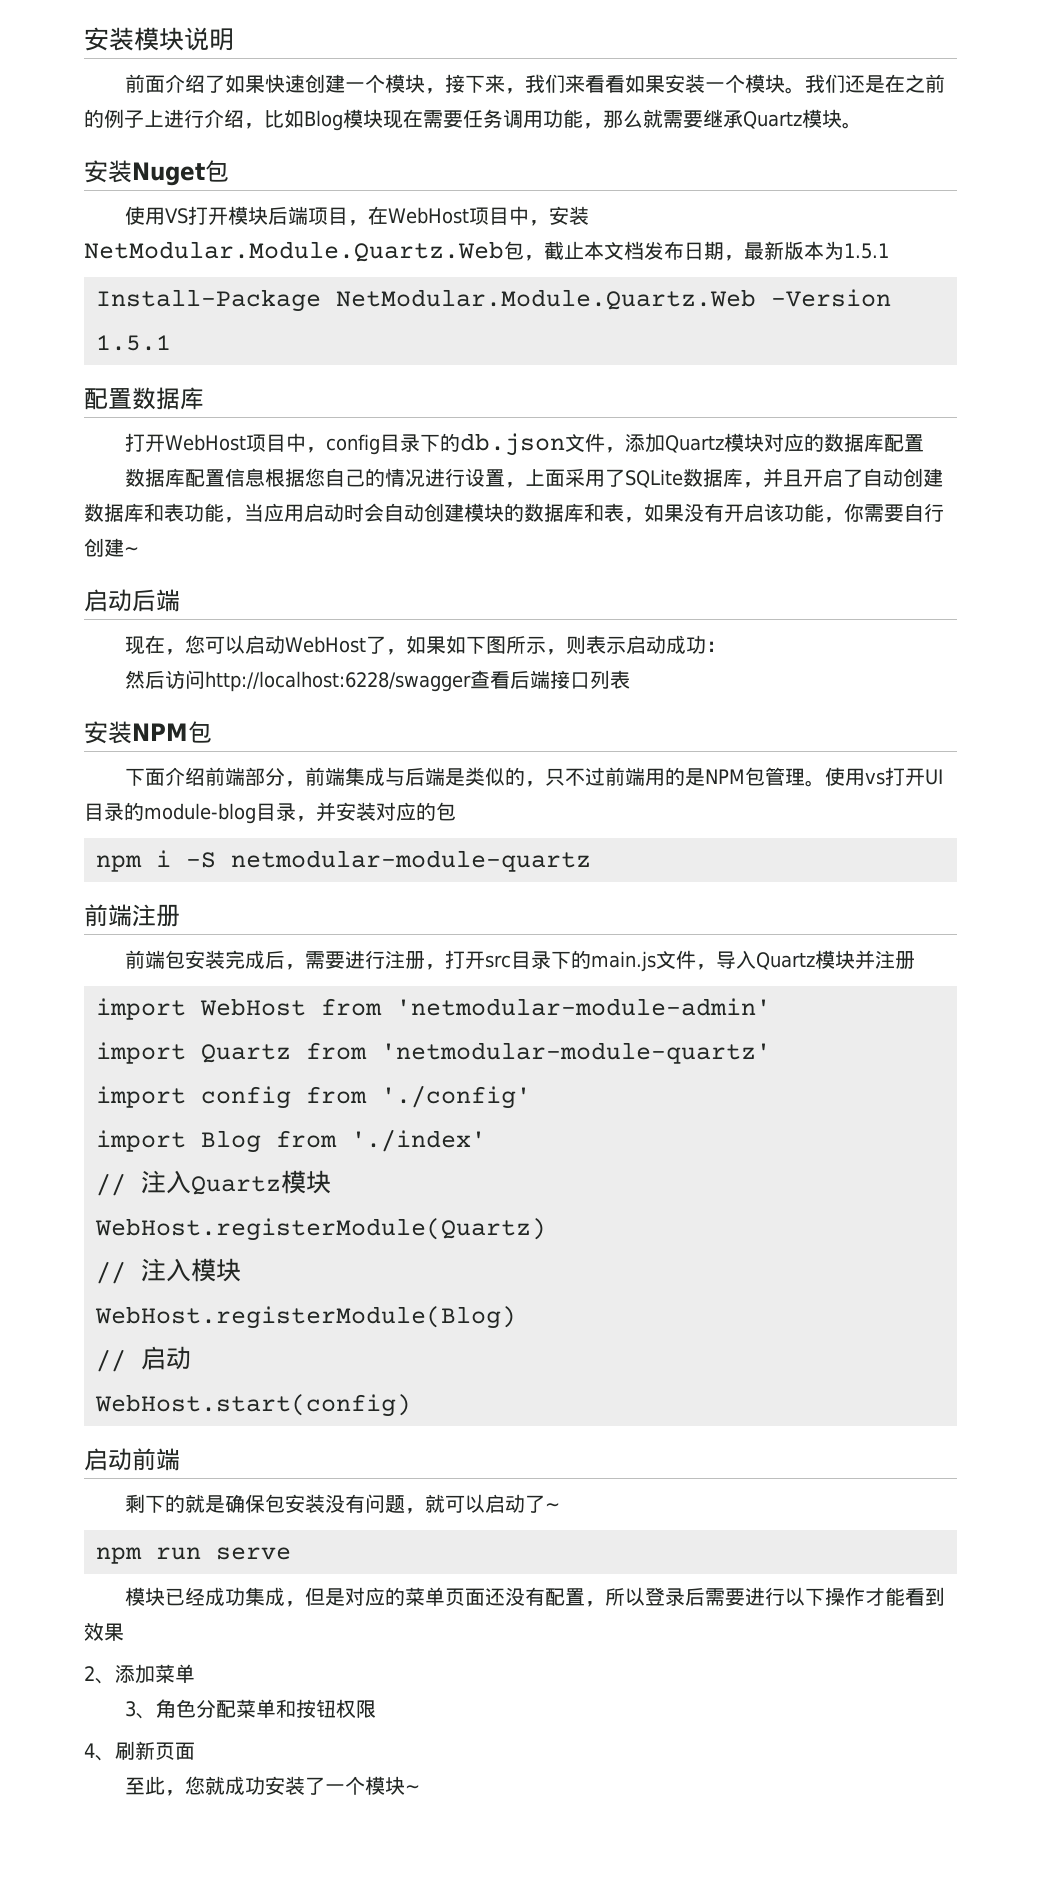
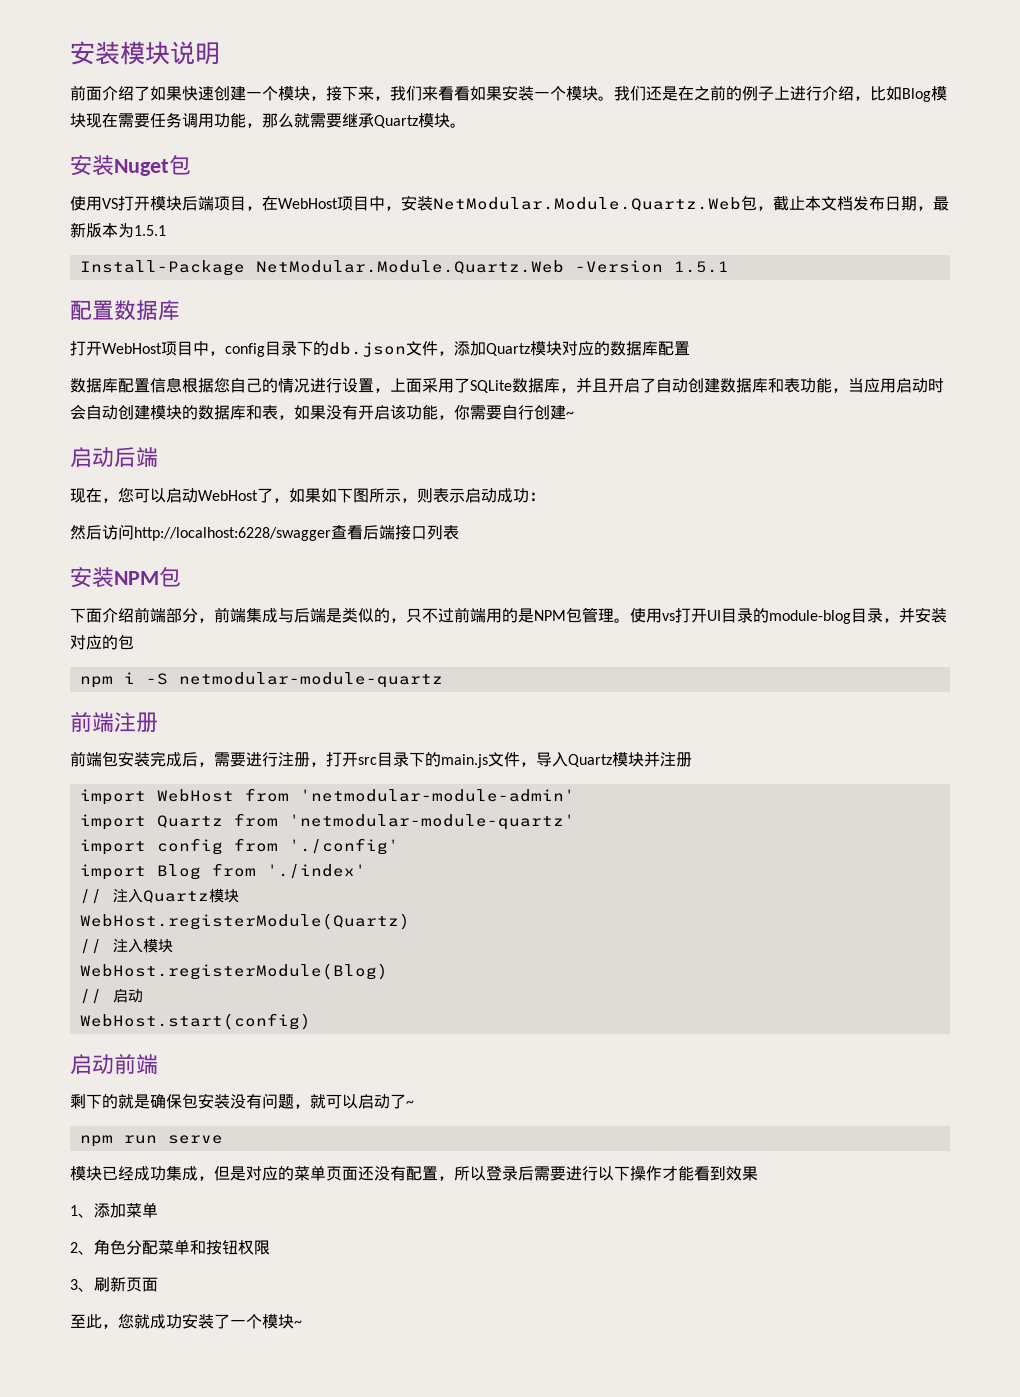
[84,1666,95,1681] 2 -> [70,1205,78,1216] 1
[124,1701,136,1717] 3 -> [70,1242,78,1253] 2
[84,1743,95,1758] 4 -> [70,1279,78,1290] 3

